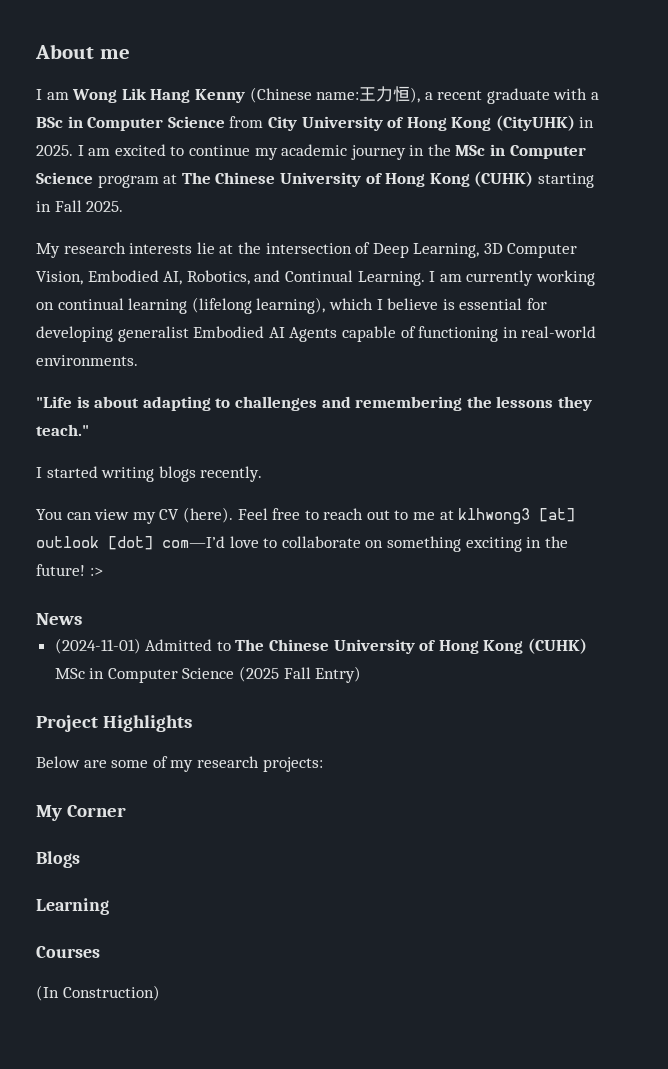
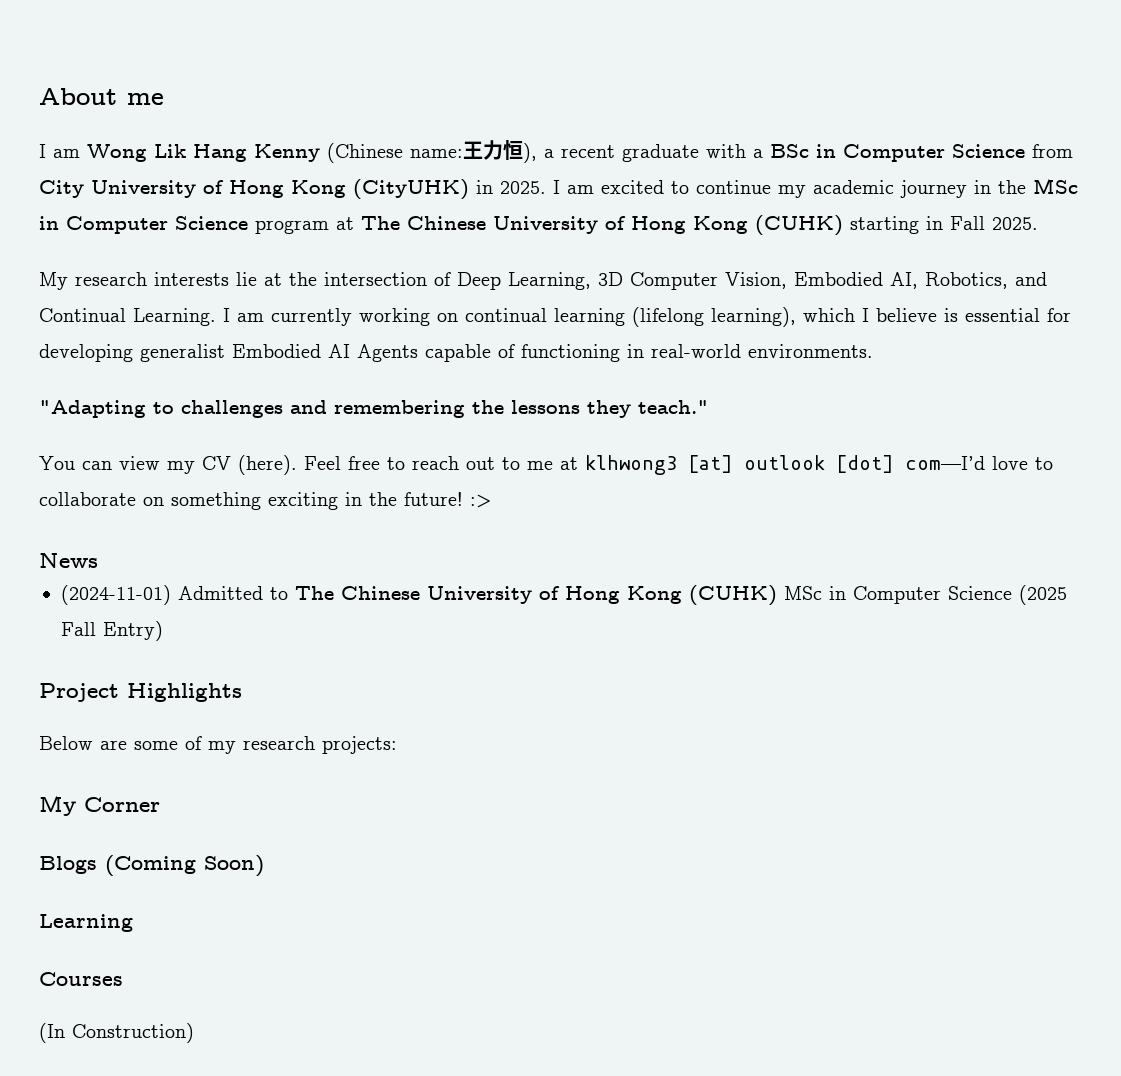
[36,396,211,411] "Life is about adapting -> [39,400,146,418] "Adapting
[36,466,263,482] // I started writing blogs recently. -> (709, 407) none
(80, 859) none -> [105,855,264,877] (Coming Soon)

